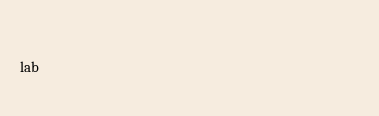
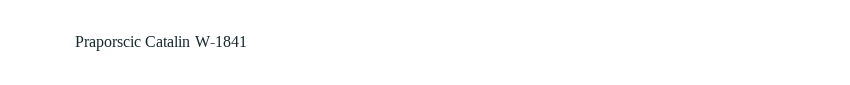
[20,61,39,72] lab -> [75,36,247,51] Praporscic Catalin W-1841

